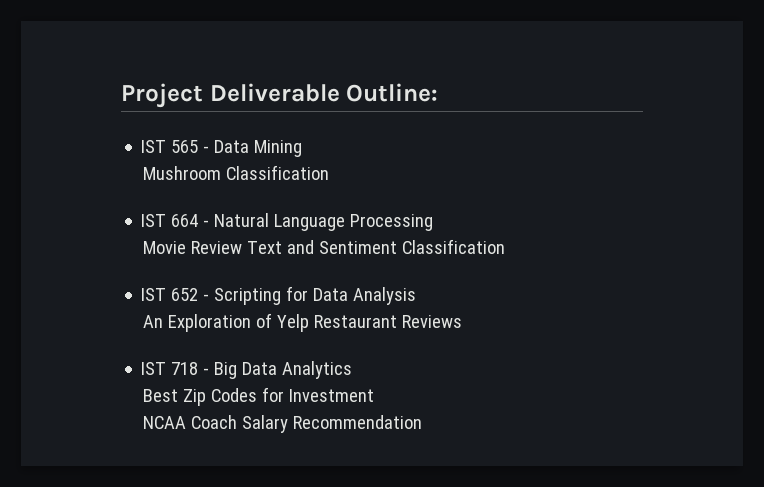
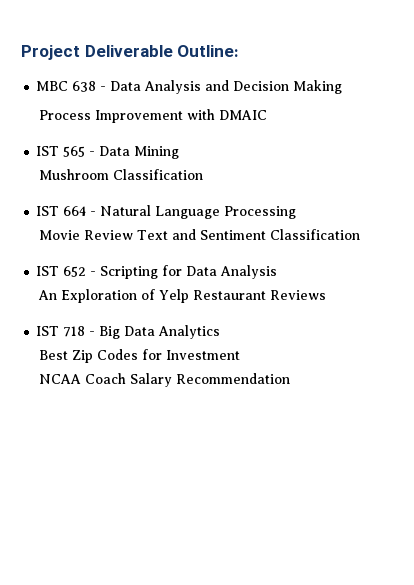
(439, 92) none -> [36,80,343,94] [38,109,267,123] // MBC 638 - Data Analysis and Decision Making // Process Improvement with DMAIC

